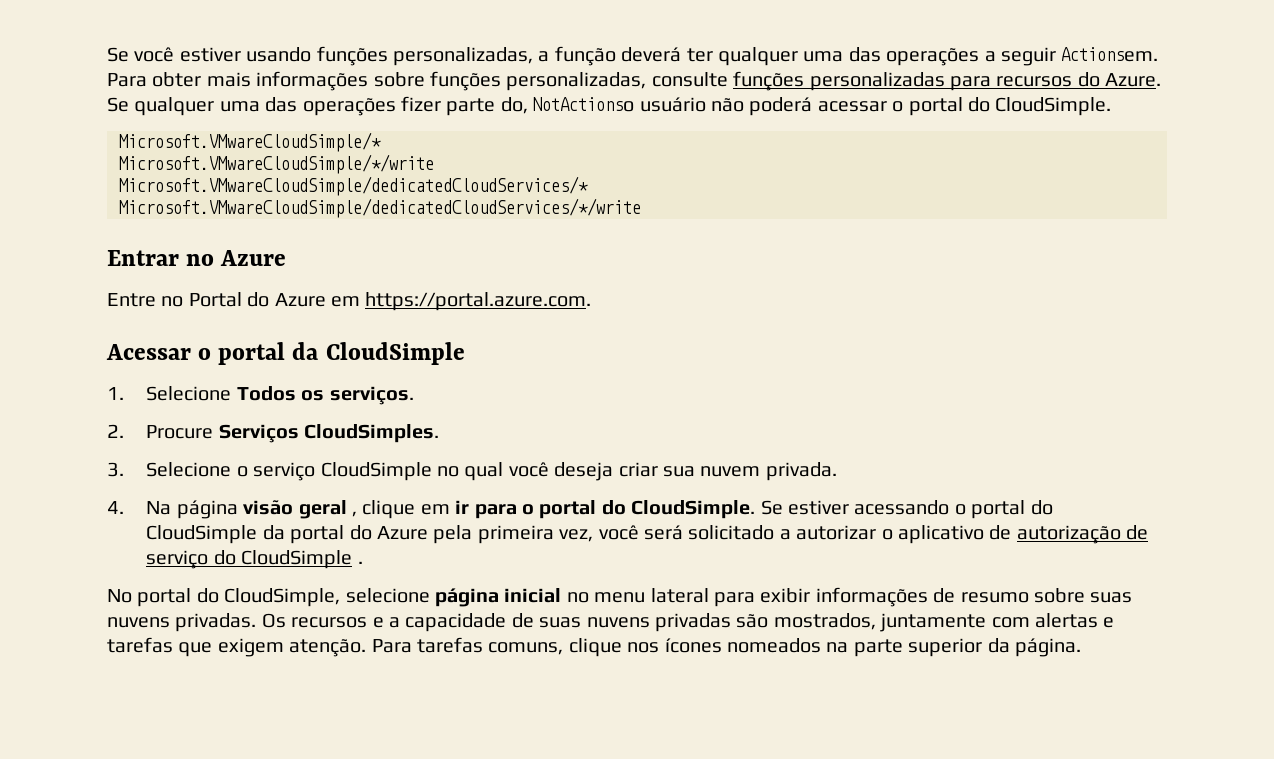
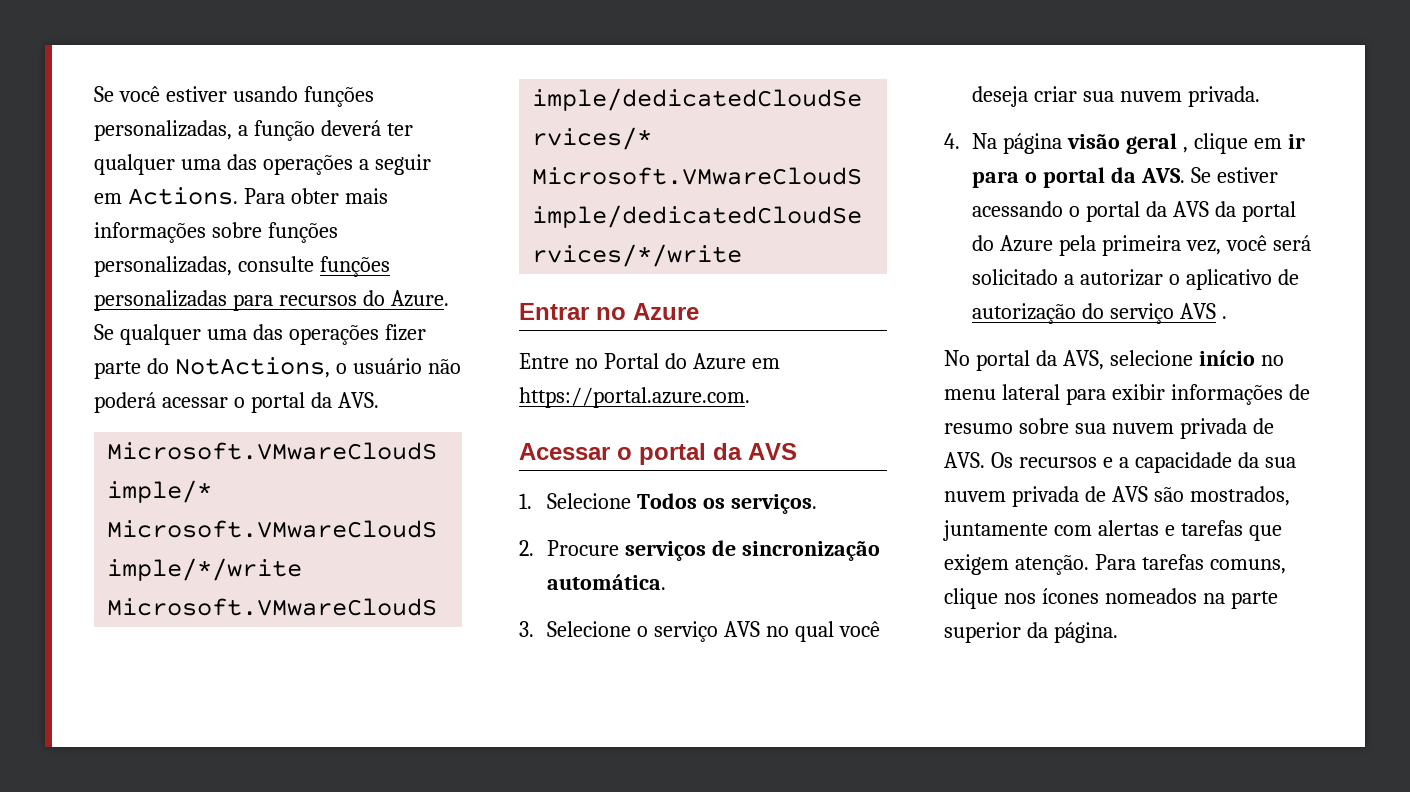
[1061,47,1159,62] Actionsem. -> [94,187,238,205] em Actions.
[500,97,635,114] do, NotActionso -> [146,357,347,378] do NotActions, o
[967,97,1112,116] do CloudSimple. -> [310,392,379,408] da AVS.
[325,342,465,365] CloudSimple -> [748,443,797,460] AVS
[218,424,440,443] Serviços CloudSimples. -> [625,540,880,561] [547,574,667,590] serviços de sincronização automática.
[320,462,432,481] CloudSimple -> [723,621,760,637] AVS
[601,500,756,519] do CloudSimple. -> [1110,167,1185,183] da AVS.
[1030,500,1053,515] [146,525,258,544] do CloudSimple -> [1145,201,1209,217] da AVS
[1126,525,1149,540] [146,550,353,569] de serviço do CloudSimple -> [1082,303,1216,324] do serviço AVS
[196,588,562,607] do CloudSimple, selecione página inicial -> [1035,350,1255,370] da AVS, selecione início
[1090,592,1133,603] [107,613,257,632] suas nuvens privadas. -> [1074,418,1274,439] [944,452,985,468] sua nuvem privada de AVS.
[511,613,731,632] de suas nuvens privadas -> [1237,452,1296,468] [944,486,1148,507] da sua nuvem privada de AVS

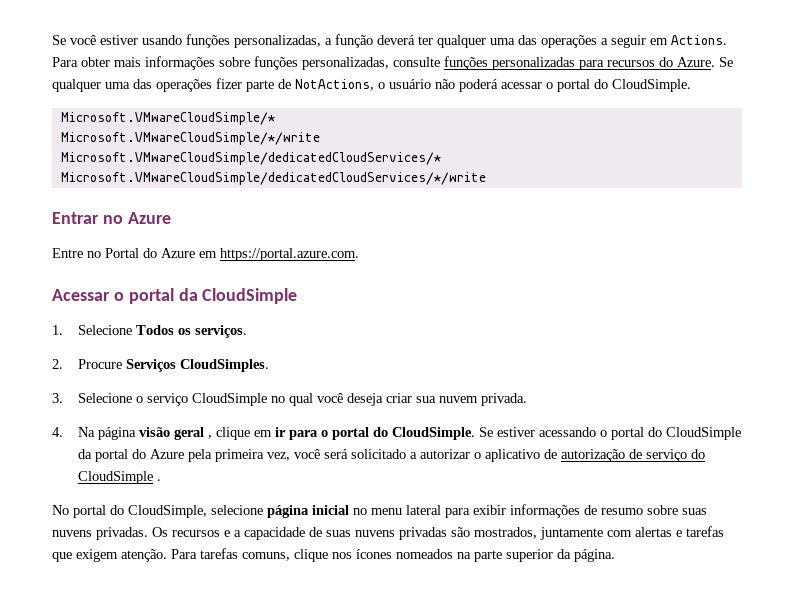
[146,358,169,374] do -> [278,79,291,89] de
[310,392,379,408] da AVS. -> [594,79,691,92] do CloudSimple.
[748,443,797,460] AVS -> [202,288,298,304] CloudSimple
[625,540,880,561] [547,574,667,590] serviços de sincronização automática. -> [125,359,269,372] Serviços CloudSimples.
[723,621,760,637] AVS -> [191,393,267,406] CloudSimple
[1110,167,1185,183] da AVS. -> [372,427,475,440] do CloudSimple.
[1145,201,1209,217] da AVS -> [647,427,741,440] do CloudSimple
[1082,303,1216,324] do serviço AVS -> [628,449,705,462] [77,471,153,484] de serviço do CloudSimple
[1035,350,1255,370] da AVS, selecione início -> [110,505,349,518] do CloudSimple, selecione página inicial
[1074,418,1274,439] [944,452,985,468] sua nuvem privada de AVS. -> [682,508,707,515] [52,527,148,540] suas nuvens privadas.
[1237,452,1296,468] [944,486,1148,507] da sua nuvem privada de AVS -> [309,527,447,540] de suas nuvens privadas

